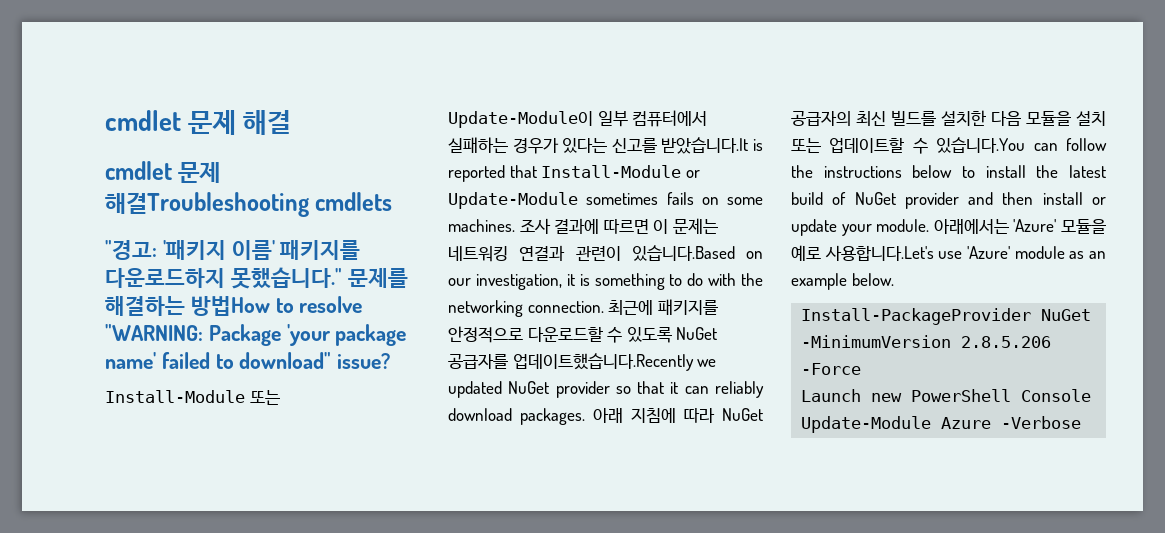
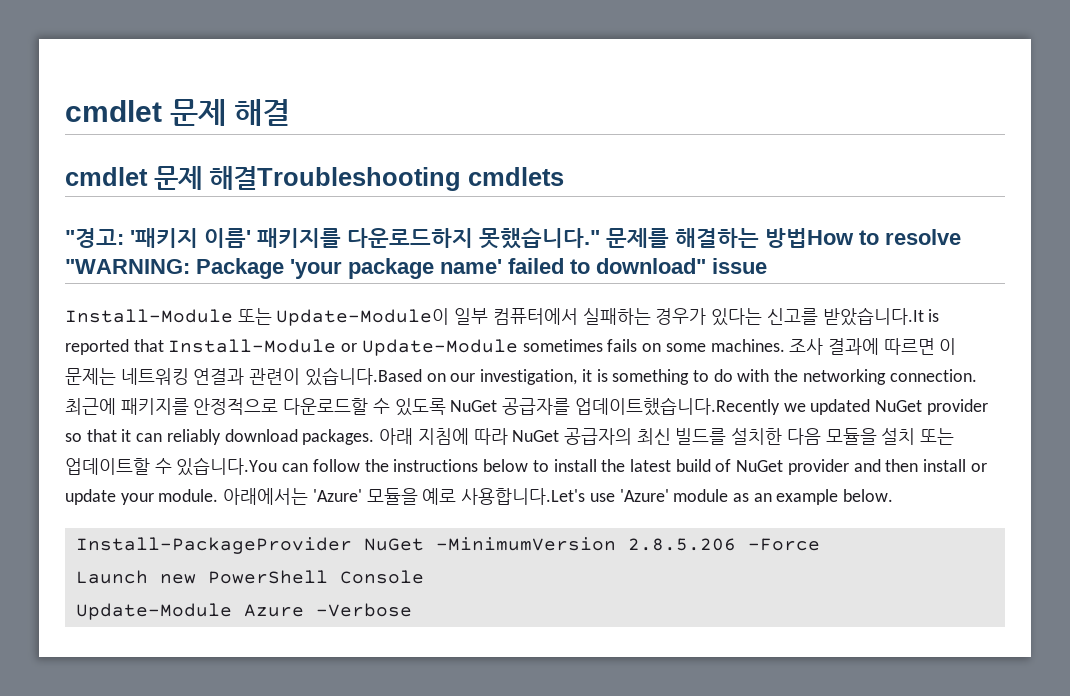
[337,353,391,369] issue? -> [712,258,767,274] issue

